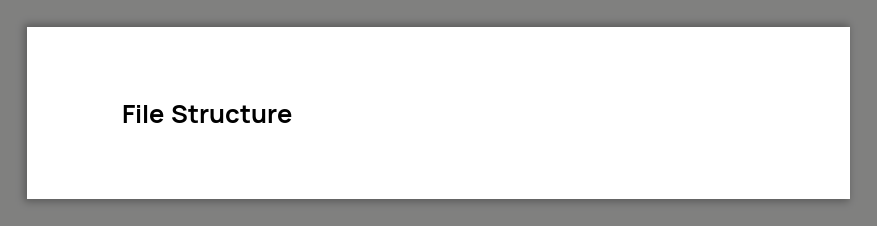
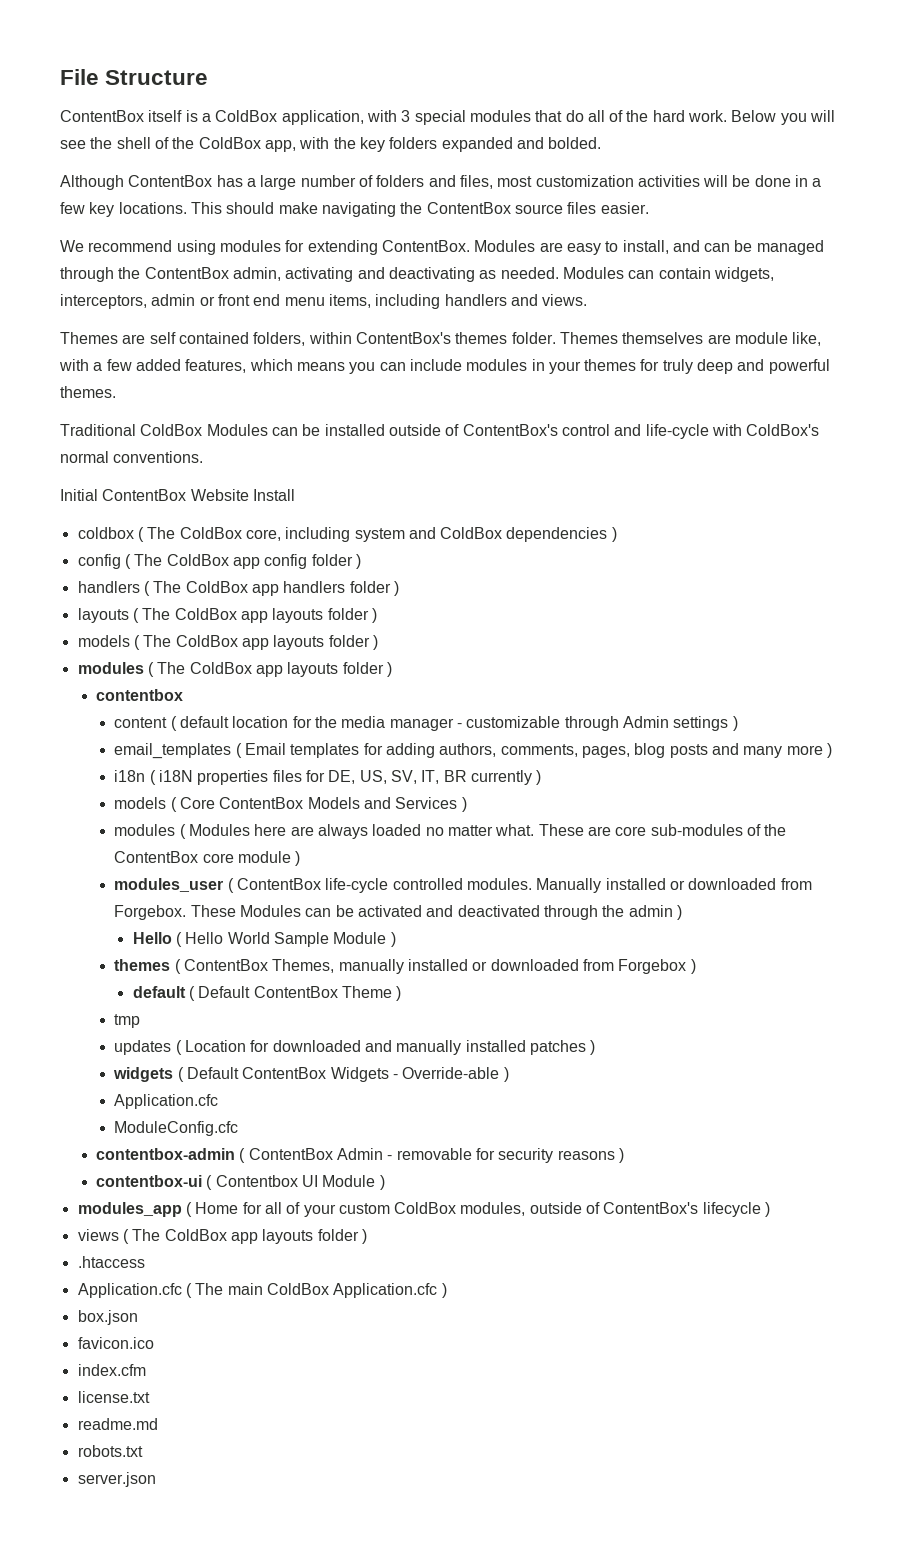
(292, 114) none -> [60,110,836,125] [60,137,602,152] [60,175,822,190] [60,202,649,217] [60,240,824,255] [60,267,774,282] [60,294,588,309] [60,332,822,346] [59,359,830,374] [60,386,116,398] [60,424,820,439] [60,451,204,463] [60,489,295,501] [77,527,617,542] [77,554,361,569] [77,581,399,596] [77,608,377,623] [77,635,378,650] [77,662,392,677] [96,689,184,701] [114,716,738,731] [114,743,832,759] [114,770,542,785] [114,797,467,812] [114,824,787,839] [114,851,301,866] [114,878,812,893] [114,905,682,920] [132,932,396,947] [114,959,696,974] [132,986,402,1001] [114,1014,141,1028] [114,1040,596,1055] [113,1067,509,1082] [114,1094,219,1109] [114,1121,239,1136] [96,1148,624,1163] [96,1175,385,1190] [77,1202,771,1217] [77,1229,367,1244] [77,1256,145,1268] [77,1283,447,1298] [77,1310,138,1325] [77,1337,154,1349] [77,1364,146,1376] [77,1391,150,1403] [77,1418,158,1430] [77,1445,143,1457] [77,1472,156,1487] // ContentBox itself is a ColdBox application, with 3 special modules that do all of the hard work. Below you will see the shell of the ColdBox app, with the key folders expanded and bolded. // Although ContentBox has a large number of folders and files, most customization activities will be done in a few key locations. This should make navigating the ContentBox source files easier. // We recommend using modules for extending ContentBox. Modules are easy to install, and can be managed through the ContentBox admin, activating and deactivating as needed. Modules can contain widgets, interceptors, admin or front end menu items, including handlers and views. // Themes are self contained folders, within ContentBox's themes folder. Themes themselves are module like, with a few added features, which means you can include modules in your themes for truly deep and powerful themes. // Traditional ColdBox Modules can be installed outside of ContentBox's control and life-cycle with ColdBox's normal conventions. // Initial ContentBox Website Install // coldbox ( The ColdBox core, including system and ColdBox dependencies ) // config ( The ColdBox app config folder ) // handlers ( The ColdBox app handlers folder ) // layouts ( The ColdBox app layouts folder ) // models ( The ColdBox app layouts folder ) // modules ( The ColdBox app layouts folder ) // contentbox // content ( default location for the media manager - customizable through Admin settings ) // email_templates ( Email templates for adding authors, comments, pages, blog posts and many more ) // i18n ( i18N properties files for DE, US, SV, IT, BR currently ) // models ( Core ContentBox Models and Services ) // modules ( Modules here are always loaded no matter what. These are core sub-modules of the ContentBox core module ) // modules_user ( ContentBox life-cycle controlled modules. Manually installed or downloaded from Forgebox. These Modules can be activated and deactivated through the admin ) // Hello ( Hello World Sample Module ) // themes ( ContentBox Themes, manually installed or downloaded from Forgebox ) // default ( Default ContentBox Theme ) // tmp // updates ( Location for downloaded and manually installed patches ) // widgets ( Default ContentBox Widgets - Override-able ) // Application.cfc // ModuleConfig.cfc // contentbox-admin ( ContentBox Admin - removable for security reasons ) // contentbox-ui ( Contentbox UI Module ) // modules_app ( Home for all of your custom ColdBox modules, outside of ContentBox's lifecycle ) // views ( The ColdBox app layouts folder ) // .htaccess // Application.cfc ( The main ColdBox Application.cfc ) // box.json // favicon.ico // index.cfm // license.txt // readme.md // robots.txt // server.json

